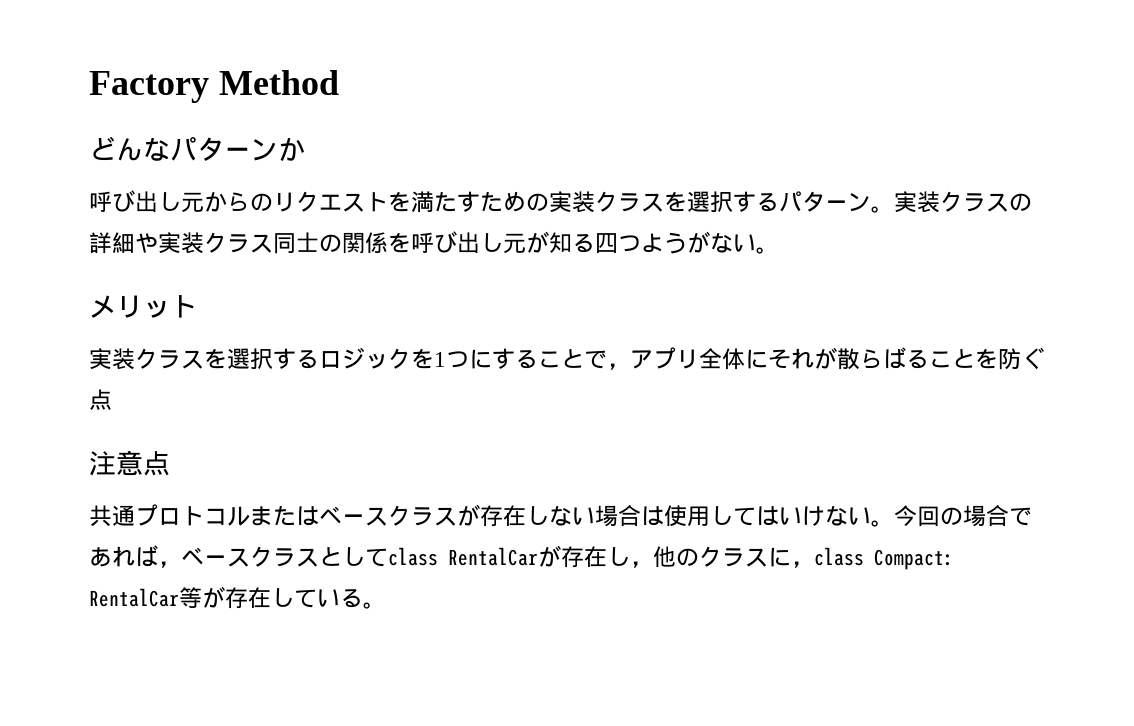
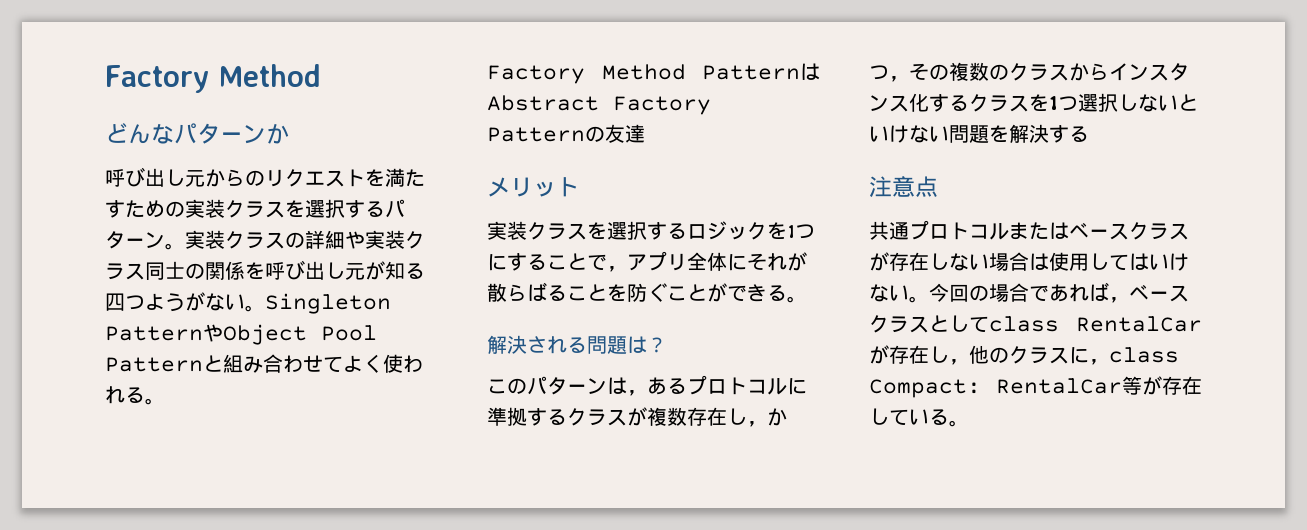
(779, 250) none -> [265,293,391,314] [105,324,377,345] [105,354,423,373] [105,386,165,405] [487,63,820,84] [487,95,711,115] [487,124,645,143] Singleton PatternやObject Pool Patternと組み合わせてよく使われる。 // Factory Method PatternはAbstract Factory Patternの友達
[89,389,112,410] 点 -> [667,283,807,303] [487,335,667,354] [487,375,807,396] [487,407,787,427] [869,62,1189,82] [869,93,1198,112] [869,124,1089,143] ことができる。 // 解決される問題は？ // このパターンは，あるプロトコルに準拠するクラスが複数存在し，かつ，その複数のクラスからインスタンス化するクラスを1つ選択しないといけない問題を解決する

